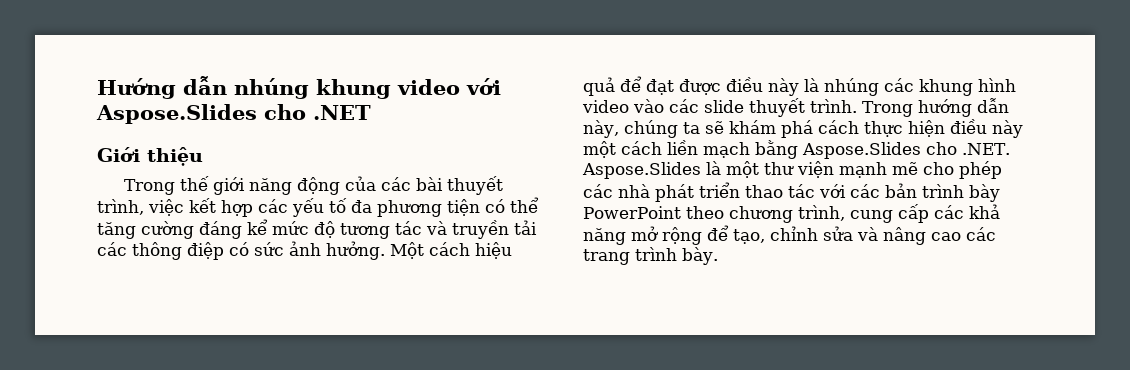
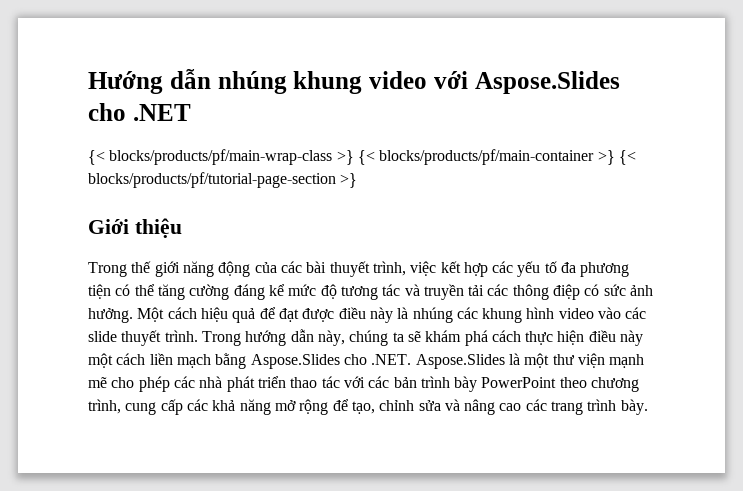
(371, 112) none -> [88,149,636,165] [88,172,358,188] // {< blocks/products/pf/main-wrap-class >} {< blocks/products/pf/main-container >} {< blocks/products/pf/tutorial-page-section >}

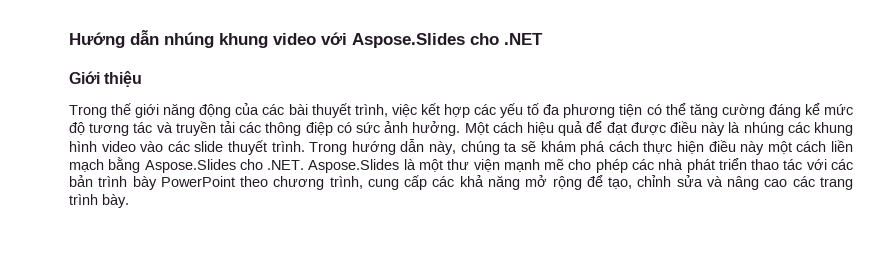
[88,149,636,165] [88,172,358,188] // {< blocks/products/pf/main-wrap-class >} {< blocks/products/pf/main-container >} {< blocks/products/pf/tutorial-page-section >} -> (543, 39) none

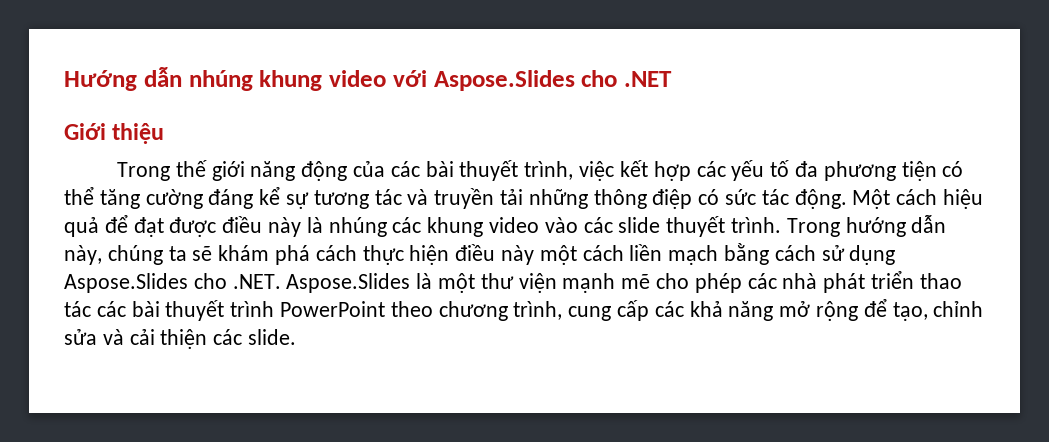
[824,104,854,115] [69,122,85,135] mức độ -> [286,192,310,209] sự
[239,122,262,133] các -> [528,189,588,209] những
[384,121,461,136] ảnh hưởng. -> [761,189,847,209] tác động.
[69,141,97,152] hình -> (484, 227) none
(141, 165) none -> [774,245,896,265] cách sử dụng
[806,159,854,170] [69,175,157,190] với các bản trình bày -> [96,300,275,321] các bài thuyết trình
[727,176,853,190] [69,194,129,208] nâng cao các trang trình bày. -> [129,329,297,349] cải thiện các slide.

